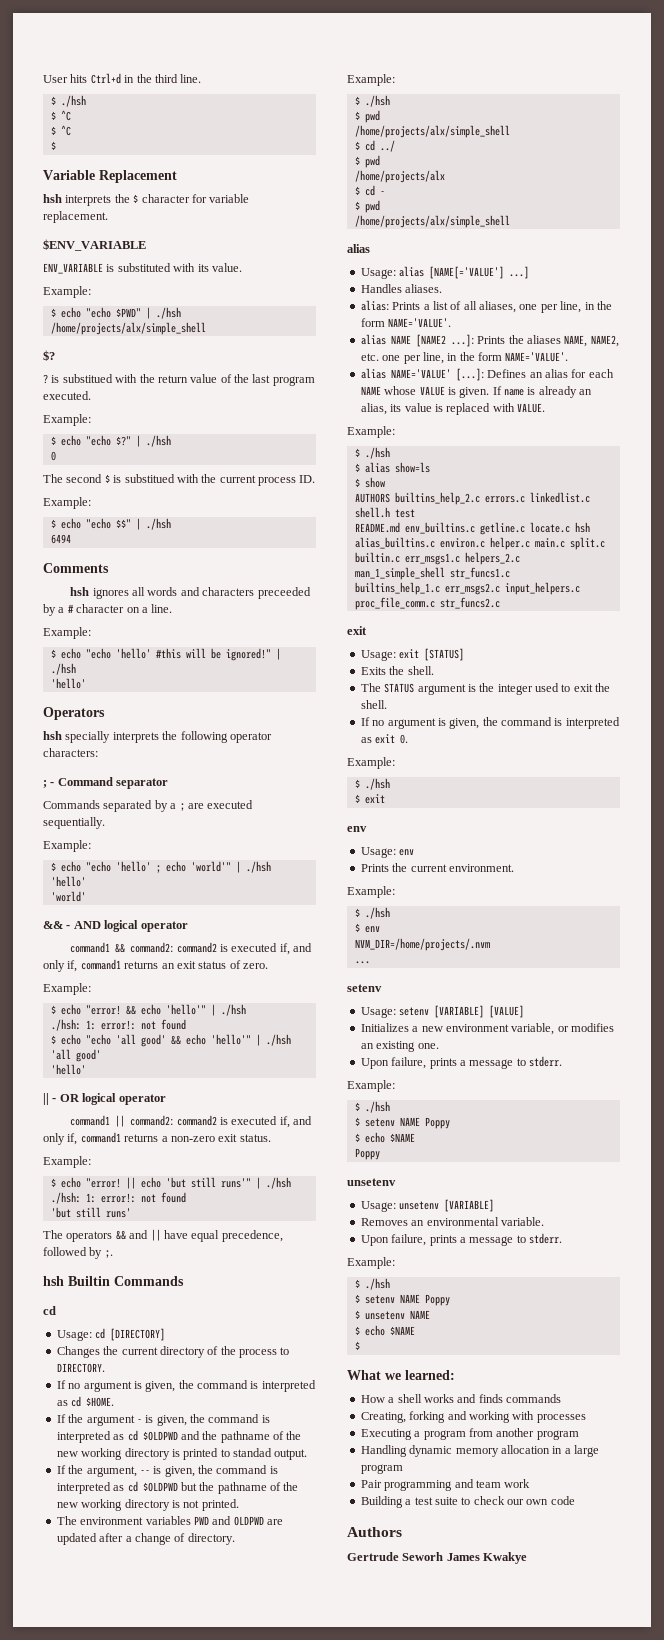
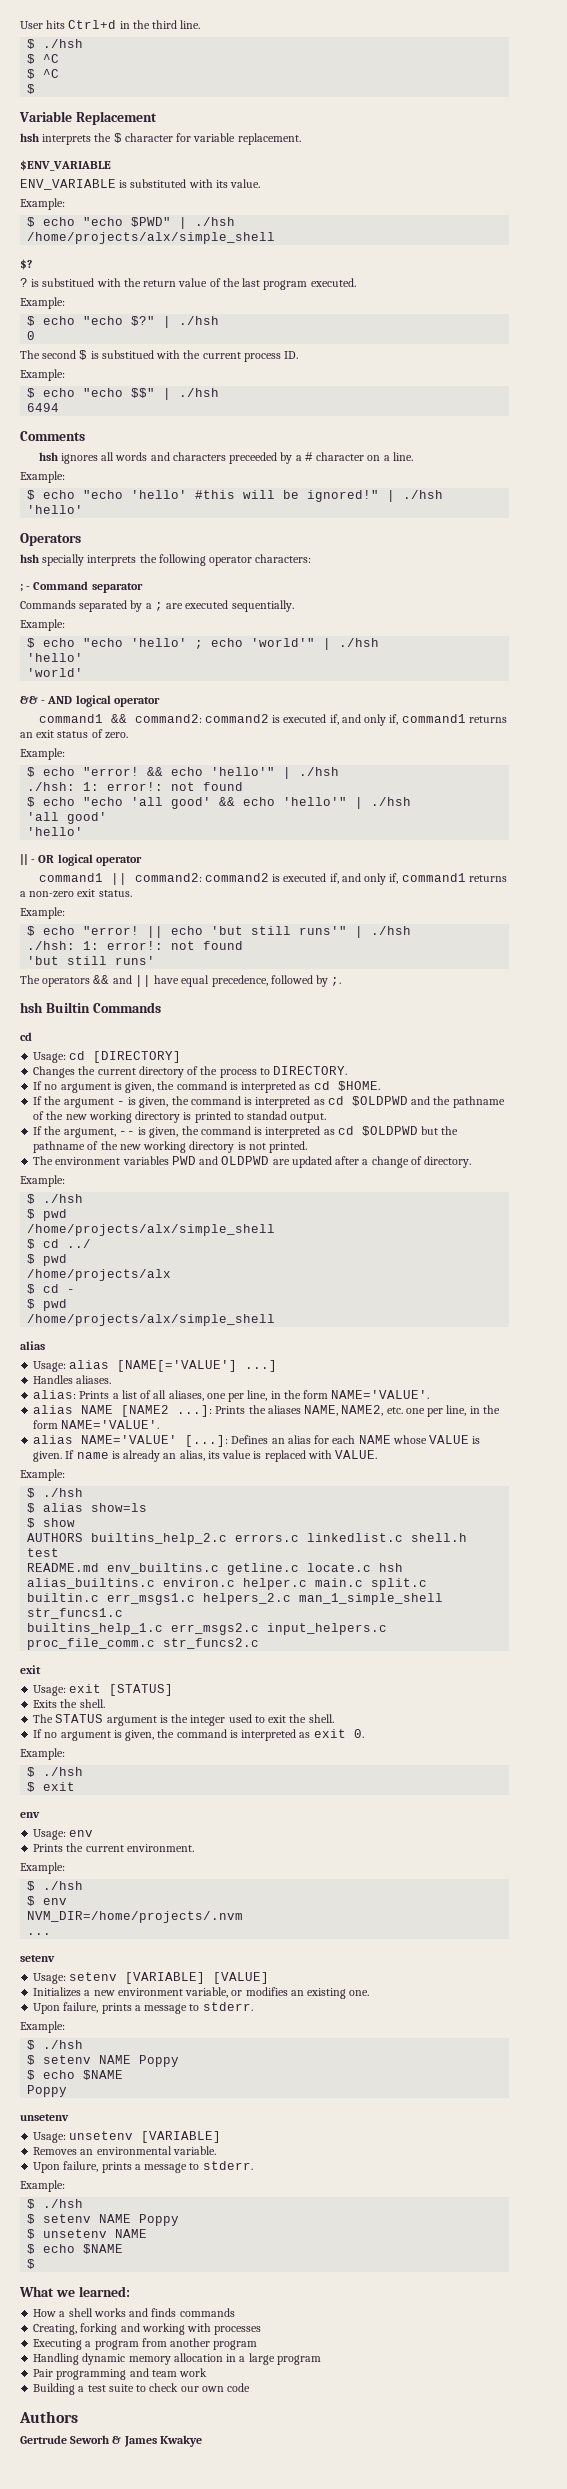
(444, 1556) none -> [112,2436,122,2444] &

